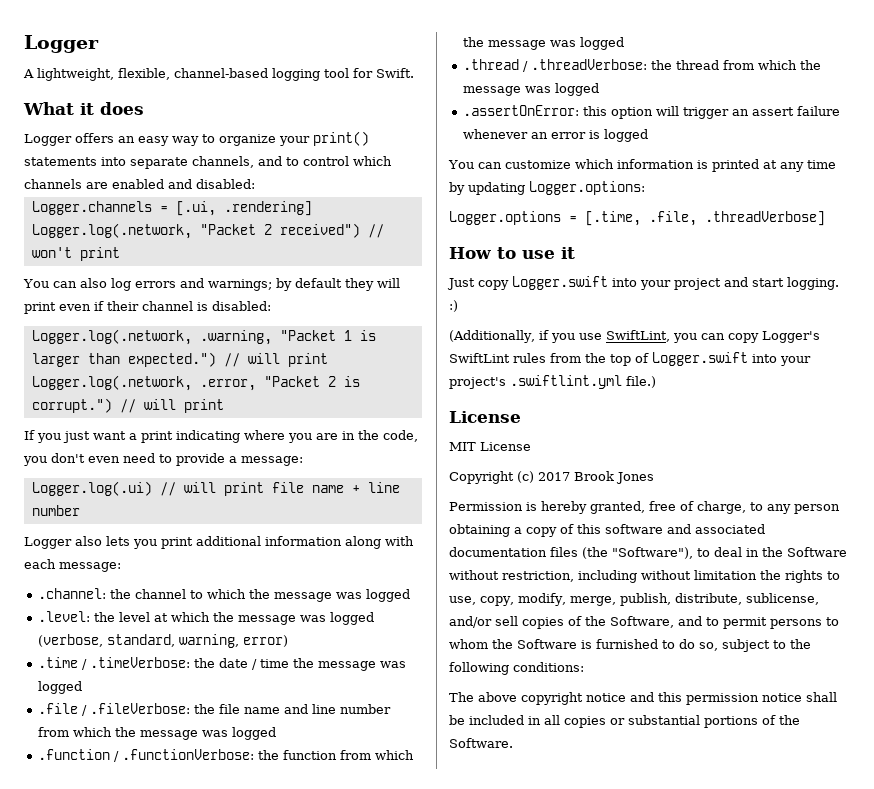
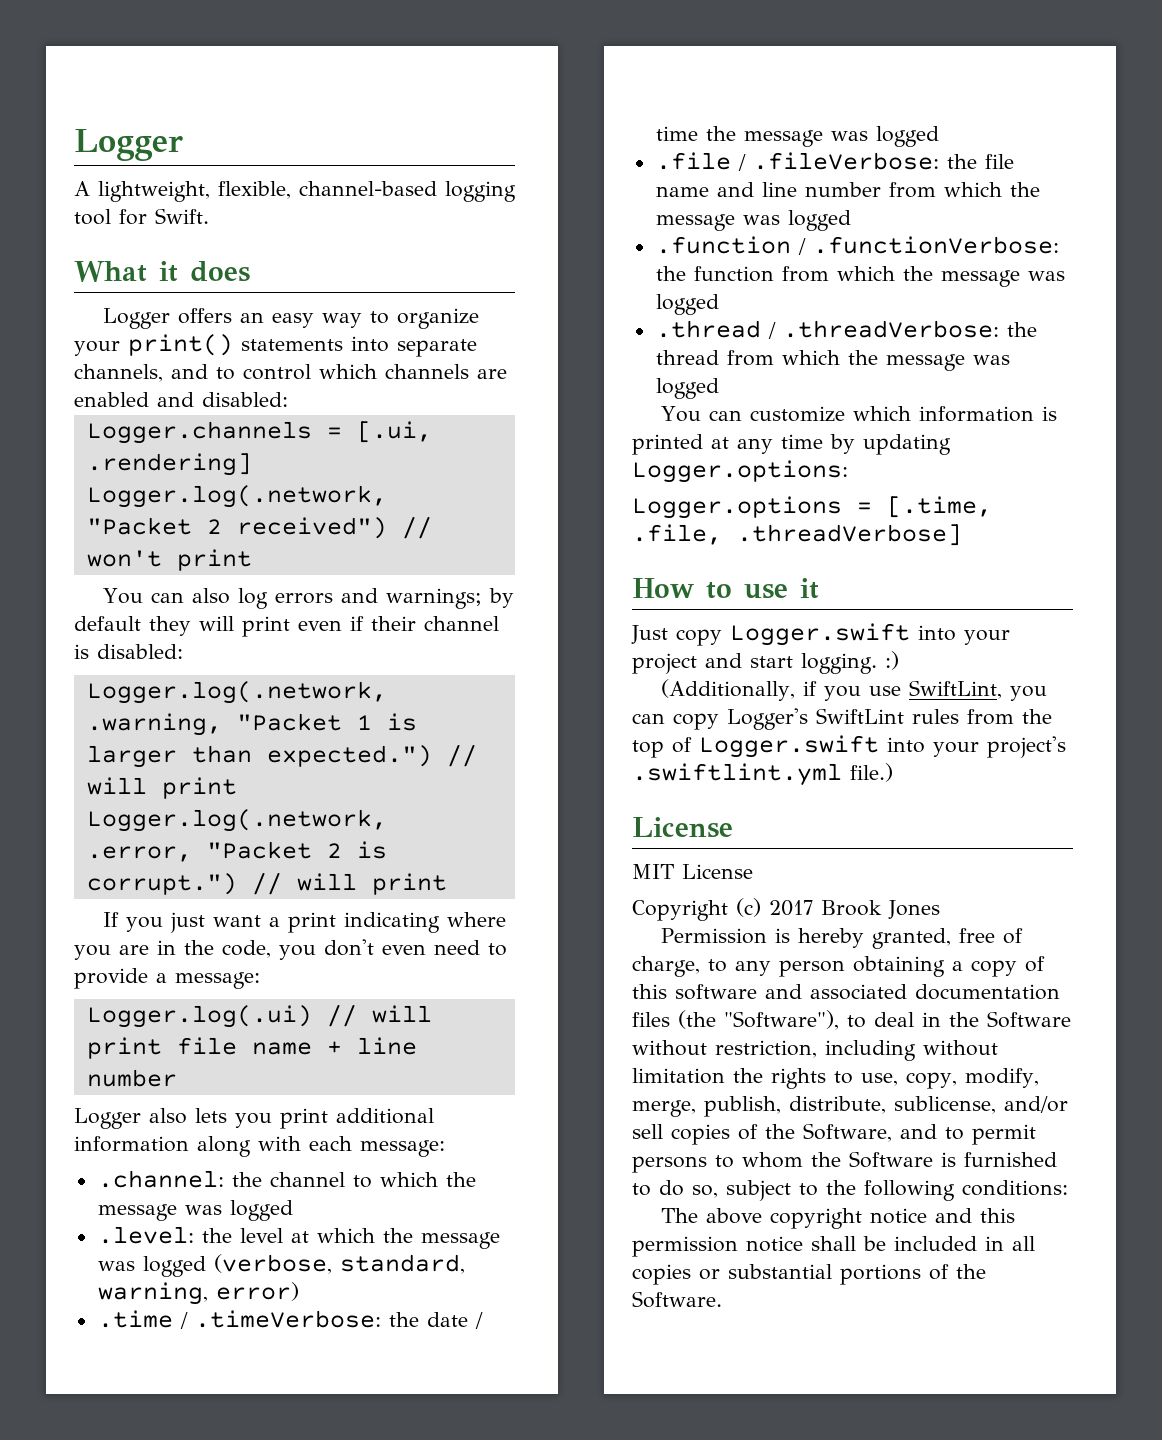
[463,105,841,119] [463,129,649,142] // .assertOnError: this option will trigger an assert failure whenever an error is logged -> (719, 388) none

